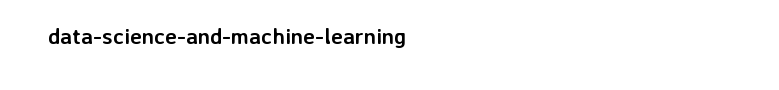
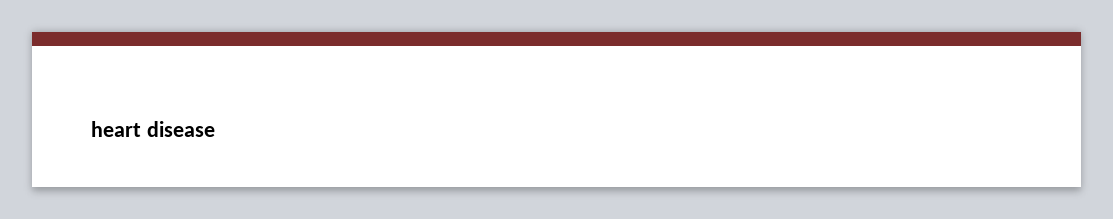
[48,28,406,48] data-science-and-machine-learning -> [91,121,215,137] heart disease

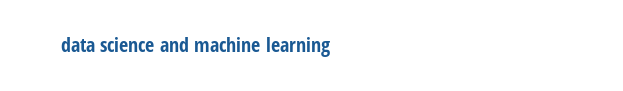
[91,121,215,137] heart disease -> [61,37,330,57] data science and machine learning

